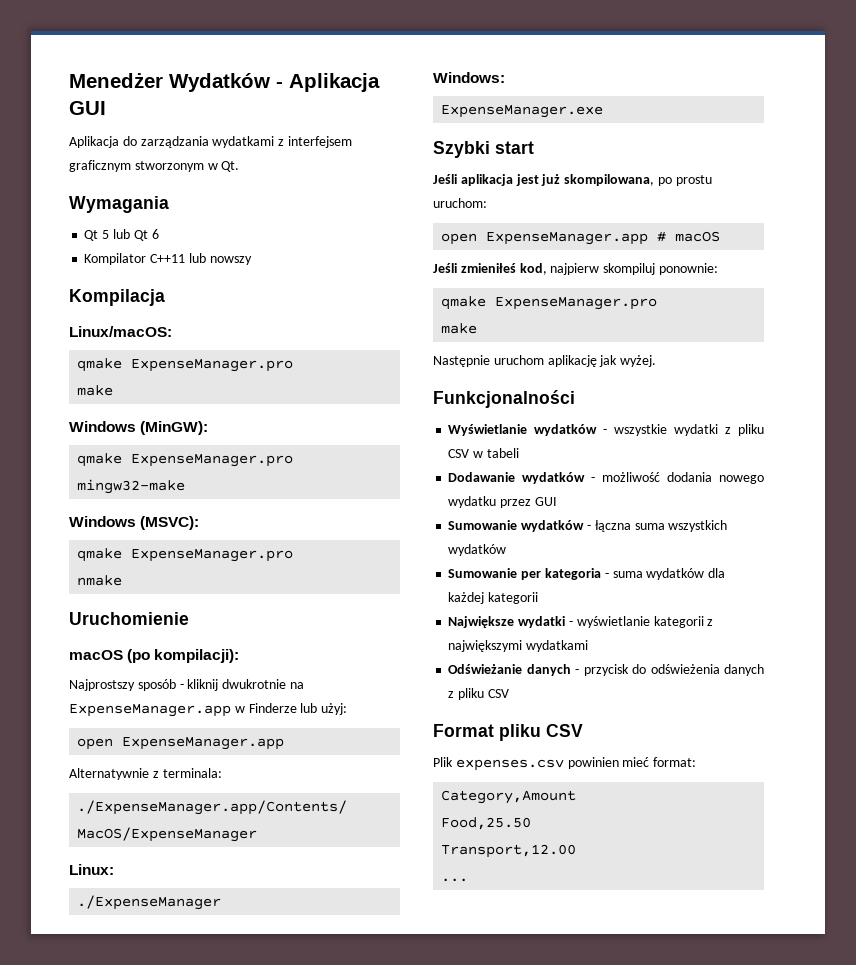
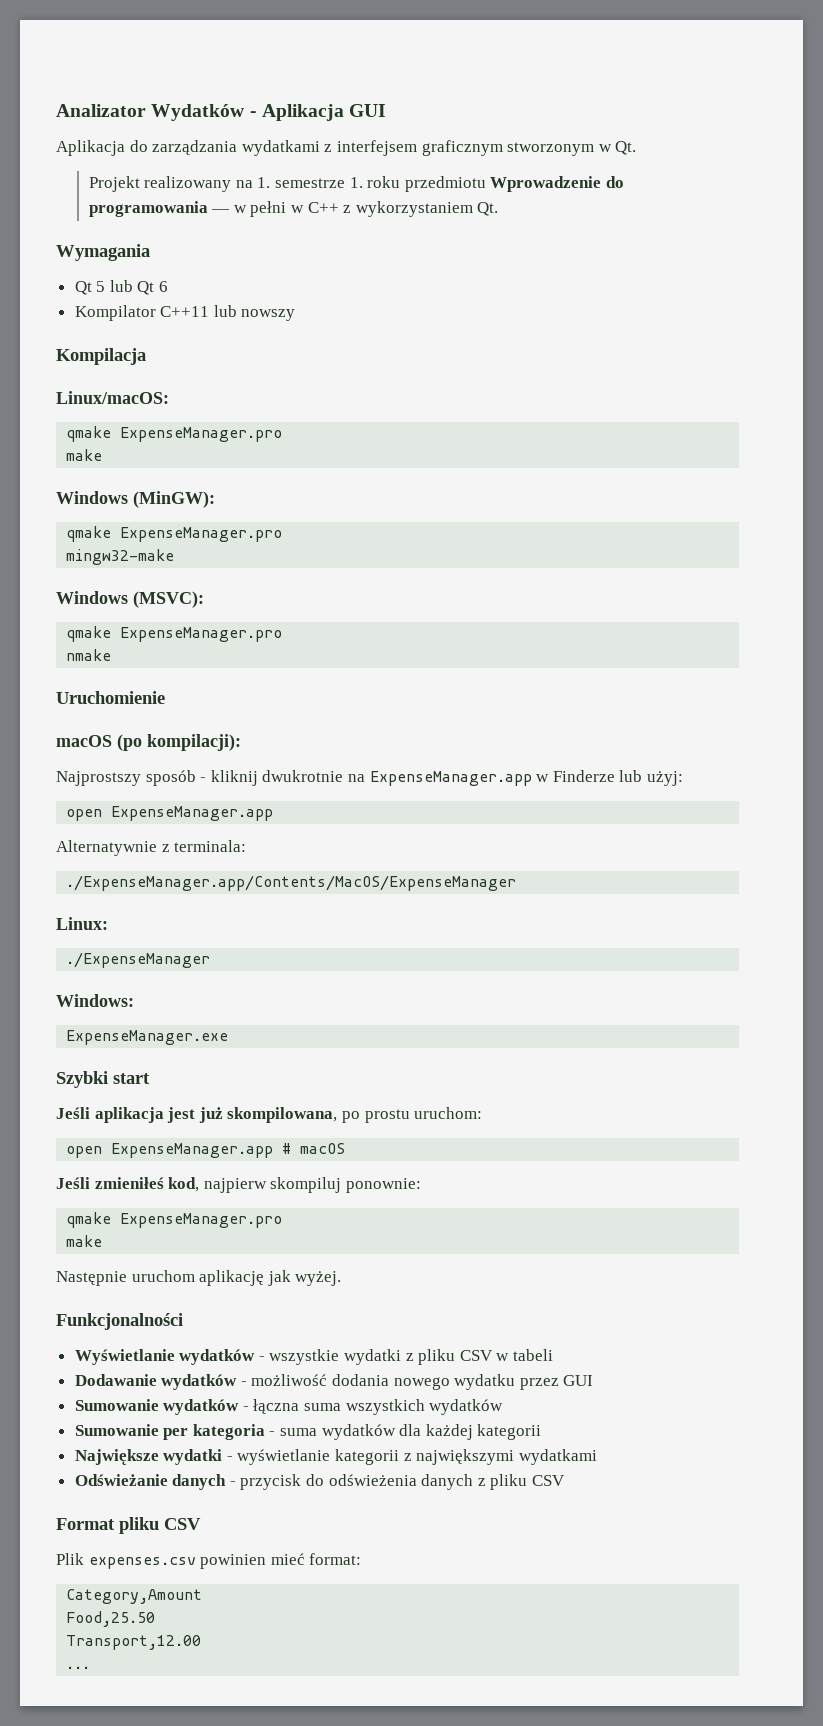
[69,73,163,88] Menedżer -> [56,104,146,117] Analizator
(240, 166) none -> [88,176,624,192] [88,201,499,217] // Projekt realizowany na 1. semestrze 1. roku przedmiotu Wprowadzenie do programowania — w pełni w C++ z wykorzystaniem Qt.

